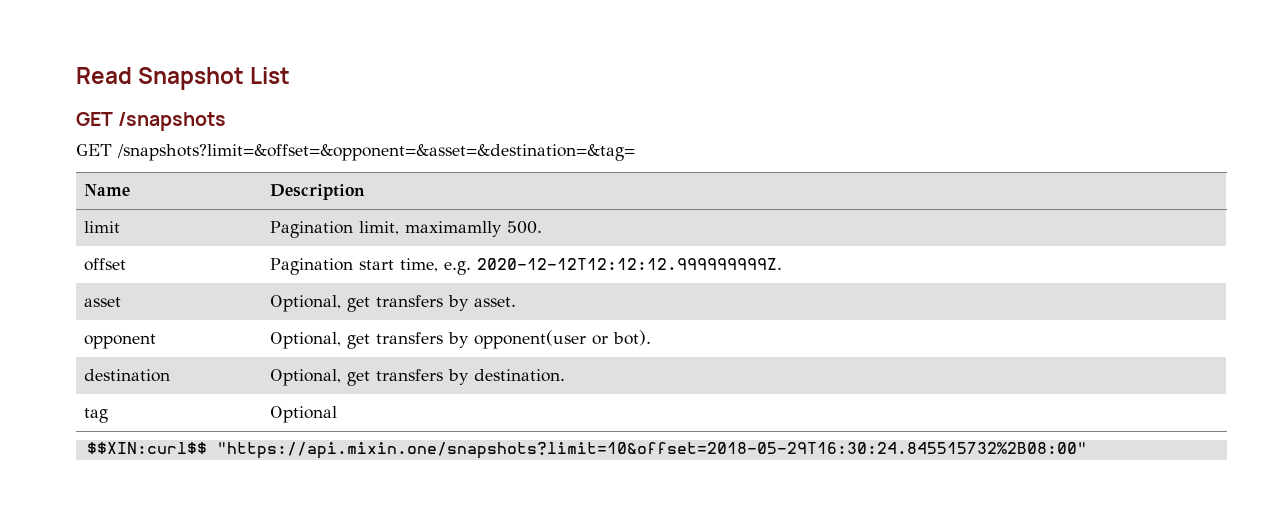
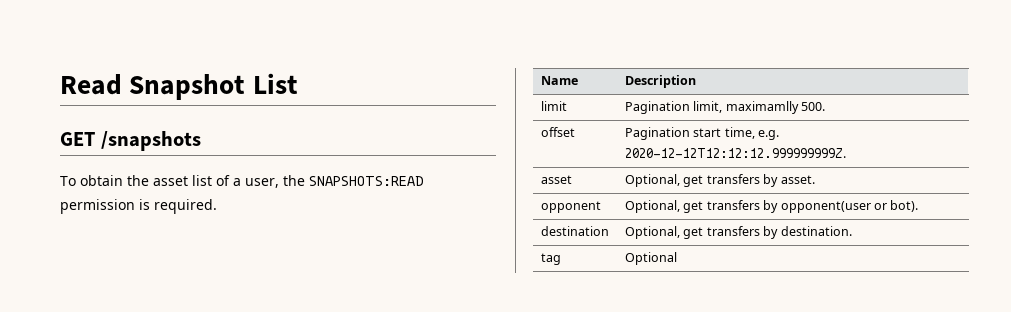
[76,144,635,161] GET /snapshots?limit=&offset=&opponent=&asset=&destination=&tag= -> [60,175,424,188] [60,199,217,214] To obtain the asset list of a user, the SNAPSHOTS:READ permission is required.
[86,442,1087,459] // $$XIN:curl$$ "https://api.mixin.one/snapshots?limit=10&offset=2018-05-29T16:30:24.845515732%2B08:00" -> (677, 258) none

